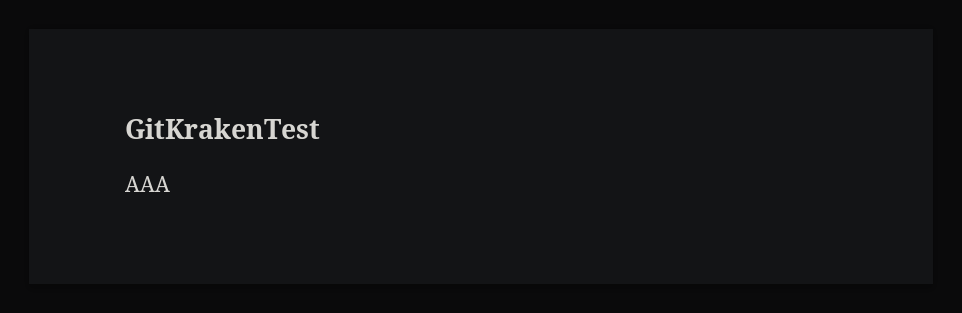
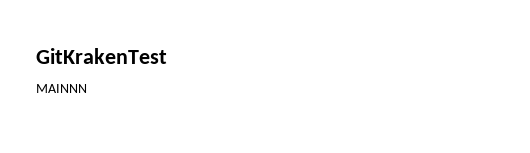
[125,176,170,192] AAA -> [36,84,87,93] MAINNN

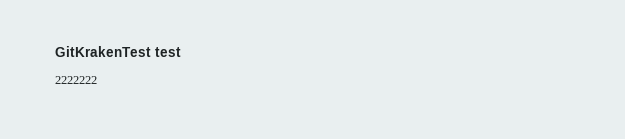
[36,84,87,93] // MAINNN -> [155,47,181,57] [55,76,97,84] test // 2222222

